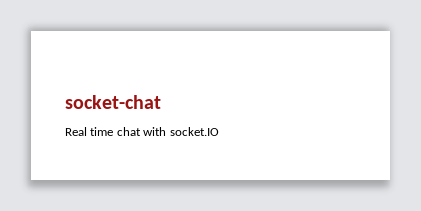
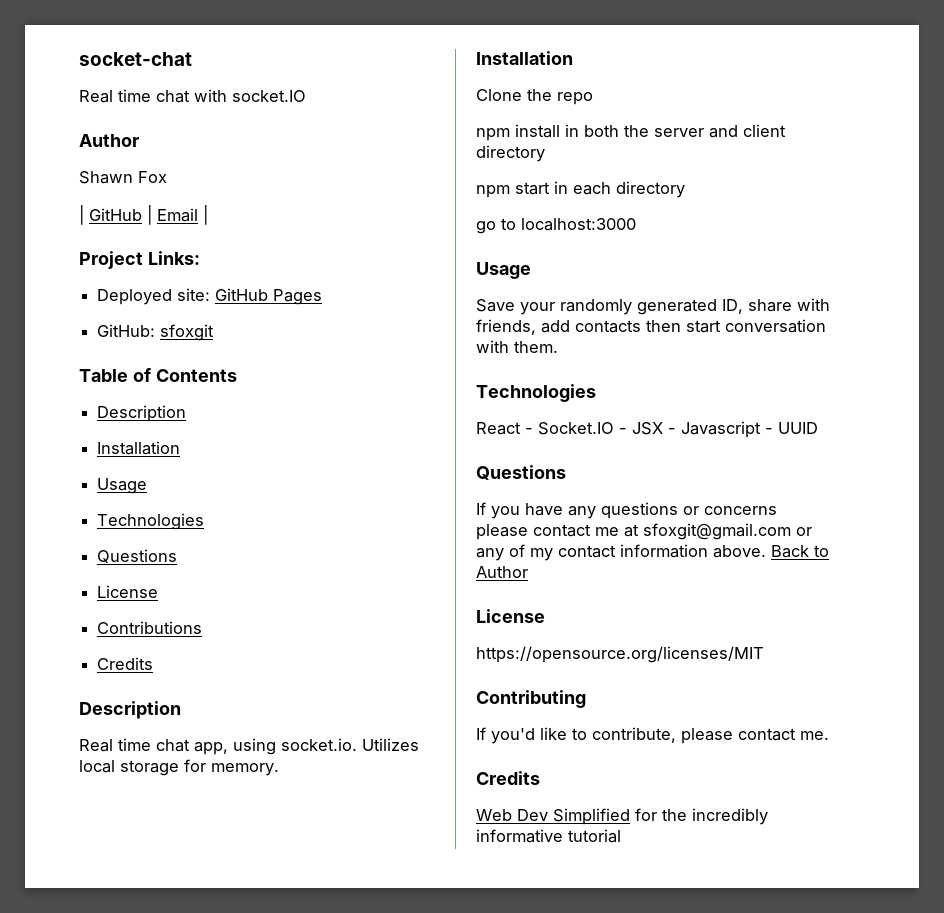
(219, 131) none -> [79,134,139,147] [79,171,167,184] [79,205,208,225] [79,251,200,269] [97,288,323,305] [97,324,215,341] [79,368,237,382] [97,405,187,422] [97,441,181,455] [97,478,148,494] [97,513,205,530] [97,549,178,563] [97,585,159,598] [97,621,203,634] [97,657,154,670] [79,701,181,719] [79,738,419,755] [79,759,279,776] [476,51,573,65] [476,89,593,105] [476,124,786,141] [476,145,545,162] [476,181,685,198] [476,218,636,234] [476,262,531,279] [476,298,830,315] [476,319,826,335] [476,340,558,353] [476,384,596,402] [476,421,818,438] [476,465,566,480] [476,502,777,519] [476,523,812,540] [476,544,829,561] [476,566,528,578] [476,609,545,623] [476,646,764,663] [476,690,586,708] [476,727,829,744] [476,771,540,785] [476,808,768,825] [476,829,621,843] // Author // Shawn Fox // | GitHub | Email | // Project Links: // Deployed site: GitHub Pages // GitHub: sfoxgit // Table of Contents // Description // Installation // Usage // Technologies // Questions // License // Contributions // Credits // Description // Real time chat app, using socket.io. Utilizes local storage for memory. // Installation // Clone the repo // npm install in both the server and client directory // npm start in each directory // go to localhost:3000 // Usage // Save your randomly generated ID, share with friends, add contacts then start conversation with them. // Technologies // React - Socket.IO - JSX - Javascript - UUID // Questions // If you have any questions or concerns please contact me at sfoxgit@gmail.com or any of my contact information above. Back to Author // License // https://opensource.org/licenses/MIT // Contributing // If you'd like to contribute, please contact me. // Credits // Web Dev Simplified for the incredibly informative tutorial

